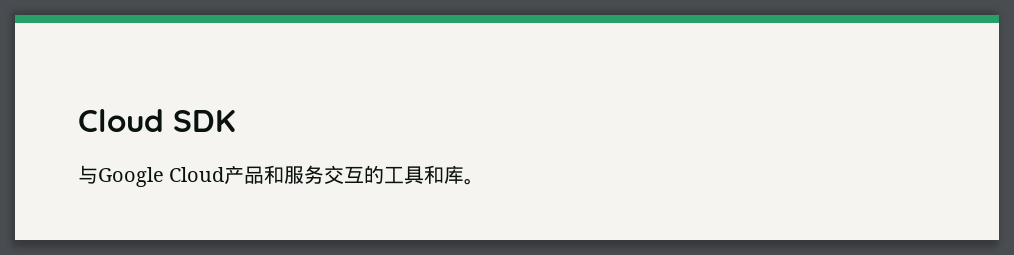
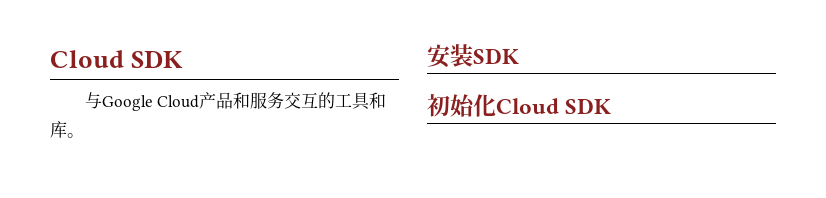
(485, 181) none -> [427,44,519,68] [427,94,612,117] // 安装SDK // 初始化Cloud SDK

